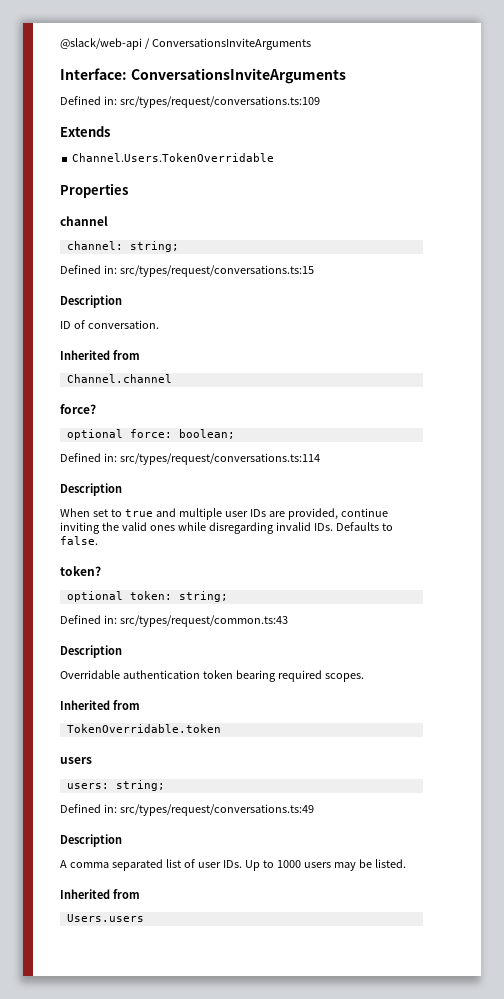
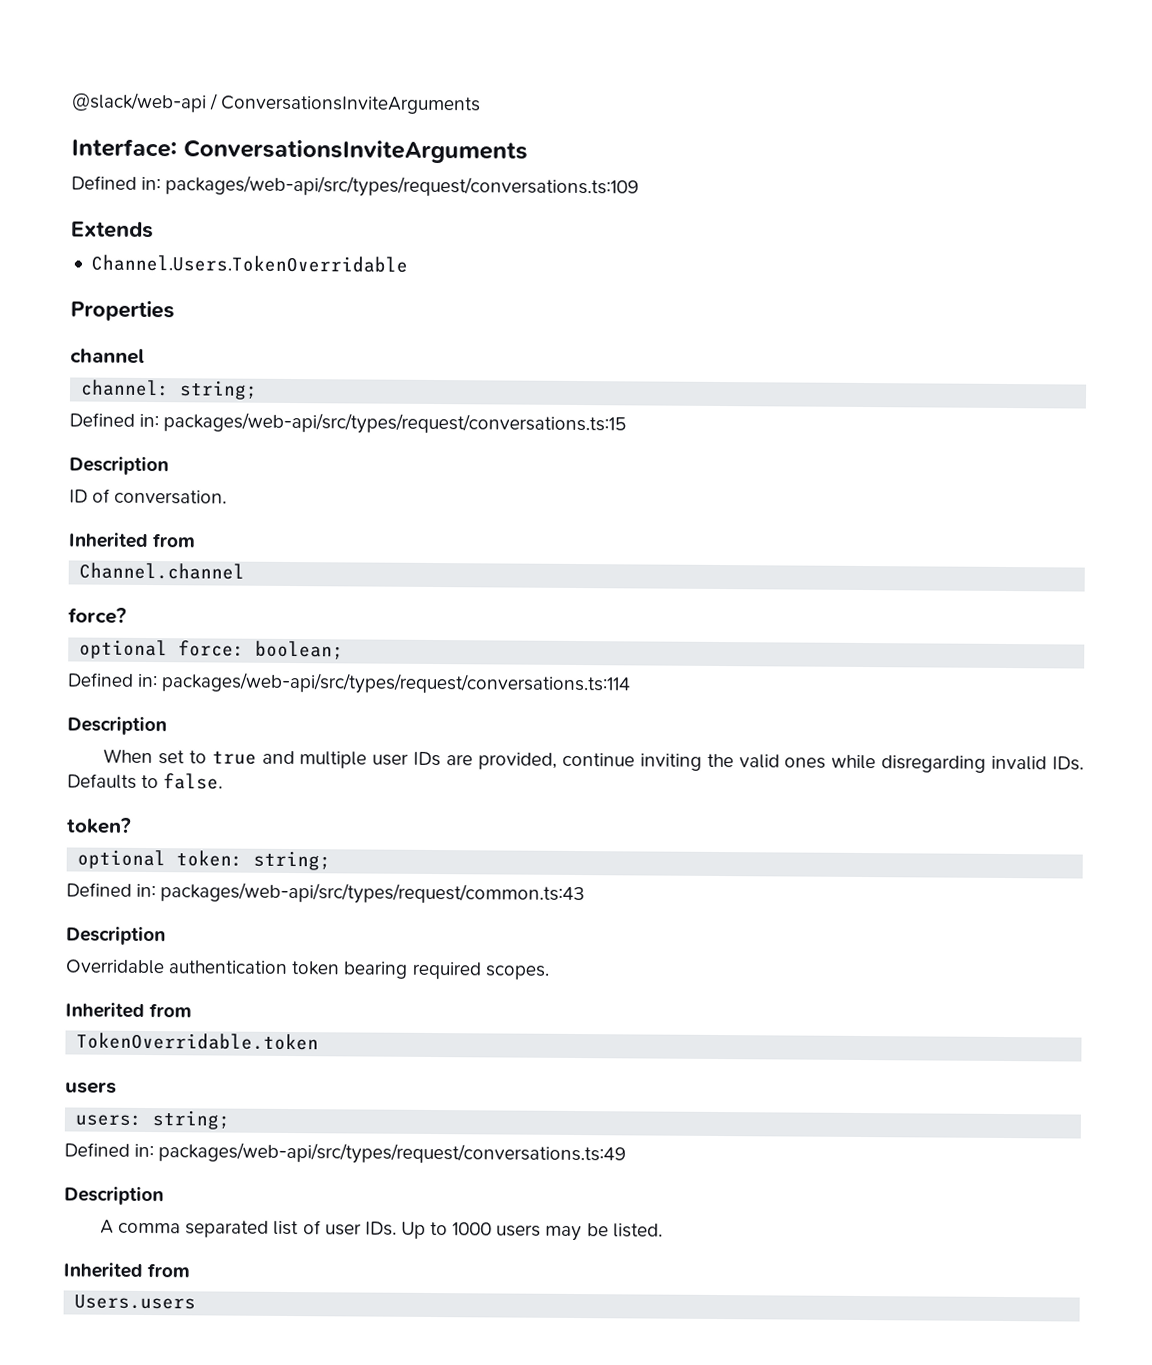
[119,96,320,108] src/types/request/conversations.ts:109 -> [165,175,640,199] packages/web-api/src/types/request/conversations.ts:109
[119,265,314,277] src/types/request/conversations.ts:15 -> [163,412,627,436] packages/web-api/src/types/request/conversations.ts:15
[119,453,320,465] src/types/request/conversations.ts:114 -> [161,672,632,696] packages/web-api/src/types/request/conversations.ts:114
[119,615,288,627] src/types/request/common.ts:43 -> [160,882,586,906] packages/web-api/src/types/request/common.ts:43
[119,804,314,816] src/types/request/conversations.ts:49 -> [158,1142,627,1166] packages/web-api/src/types/request/conversations.ts:49

